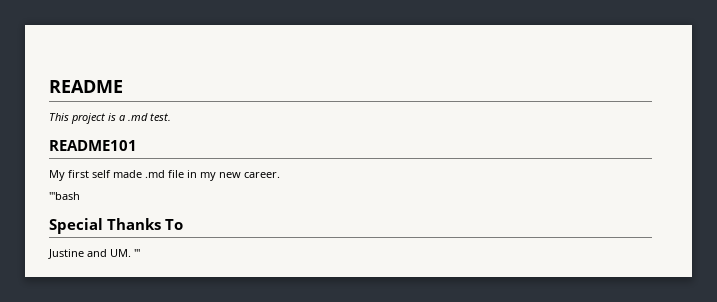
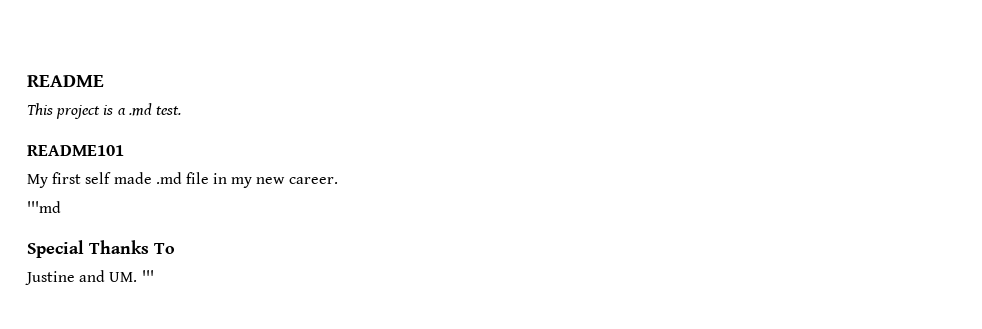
[49,192,80,200] '''bash -> [27,201,61,213] '''md

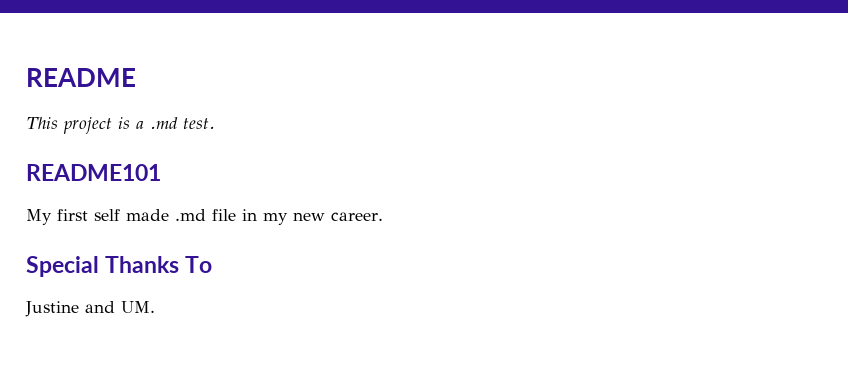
[27,201,61,213] // '''md -> (383, 216) none
[141,270,154,282] ''' -> (155, 307) none

